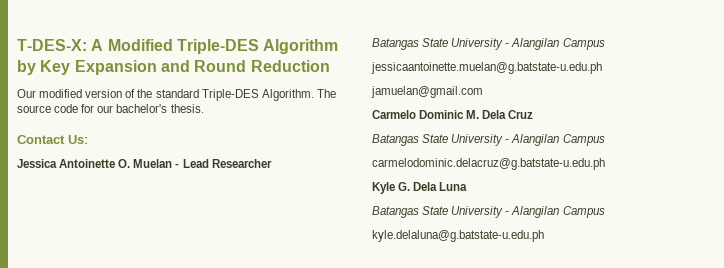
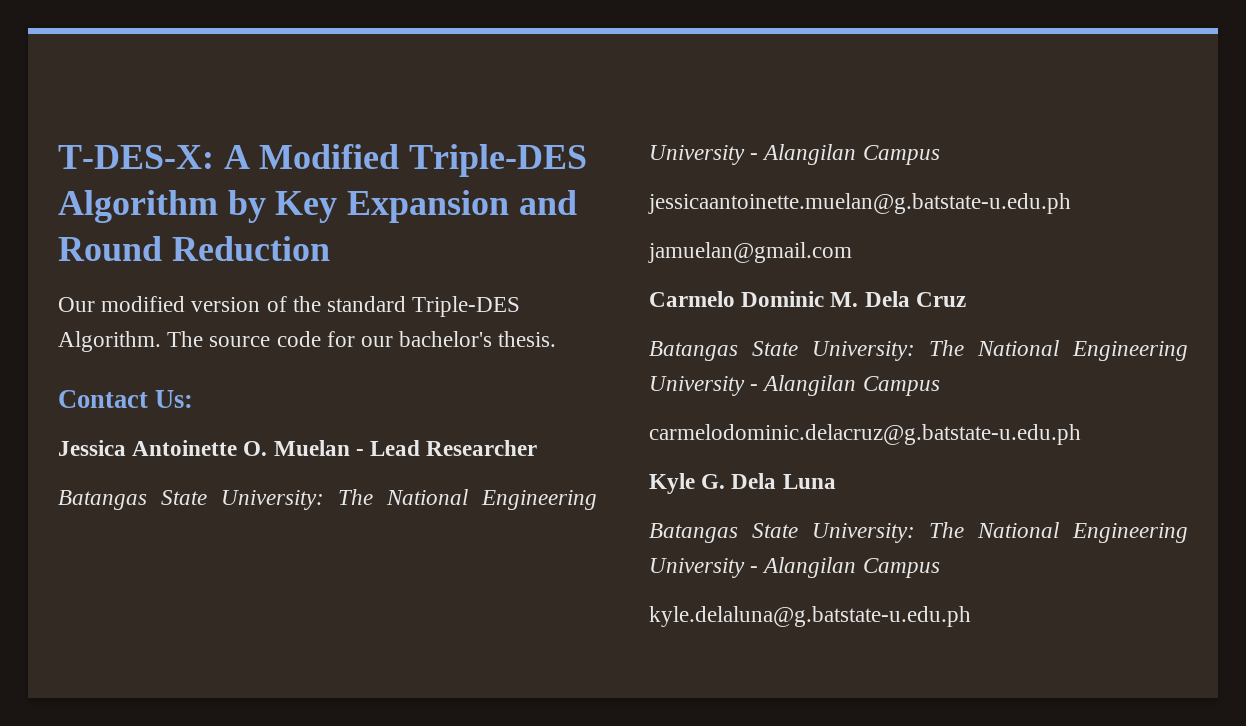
(449, 42) none -> [221,489,597,510] University: The National Engineering
(449, 138) none -> [812,340,1188,361] University: The National Engineering
(449, 210) none -> [812,522,1188,543] University: The National Engineering

